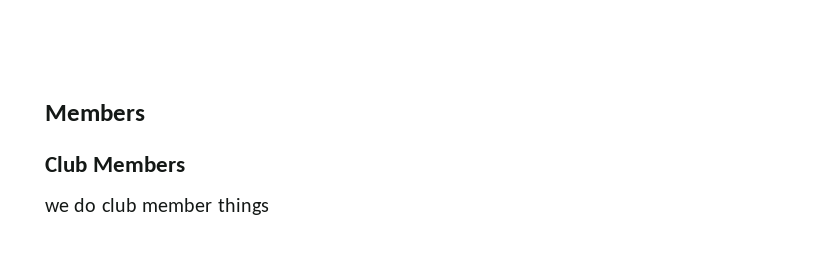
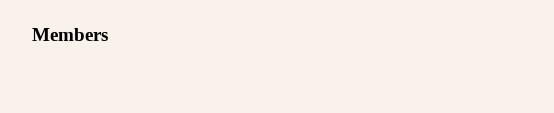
[45,104,145,121] [45,156,186,172] [45,198,269,215] Members // Club Members // we do club member things -> [32,28,108,41] Members

